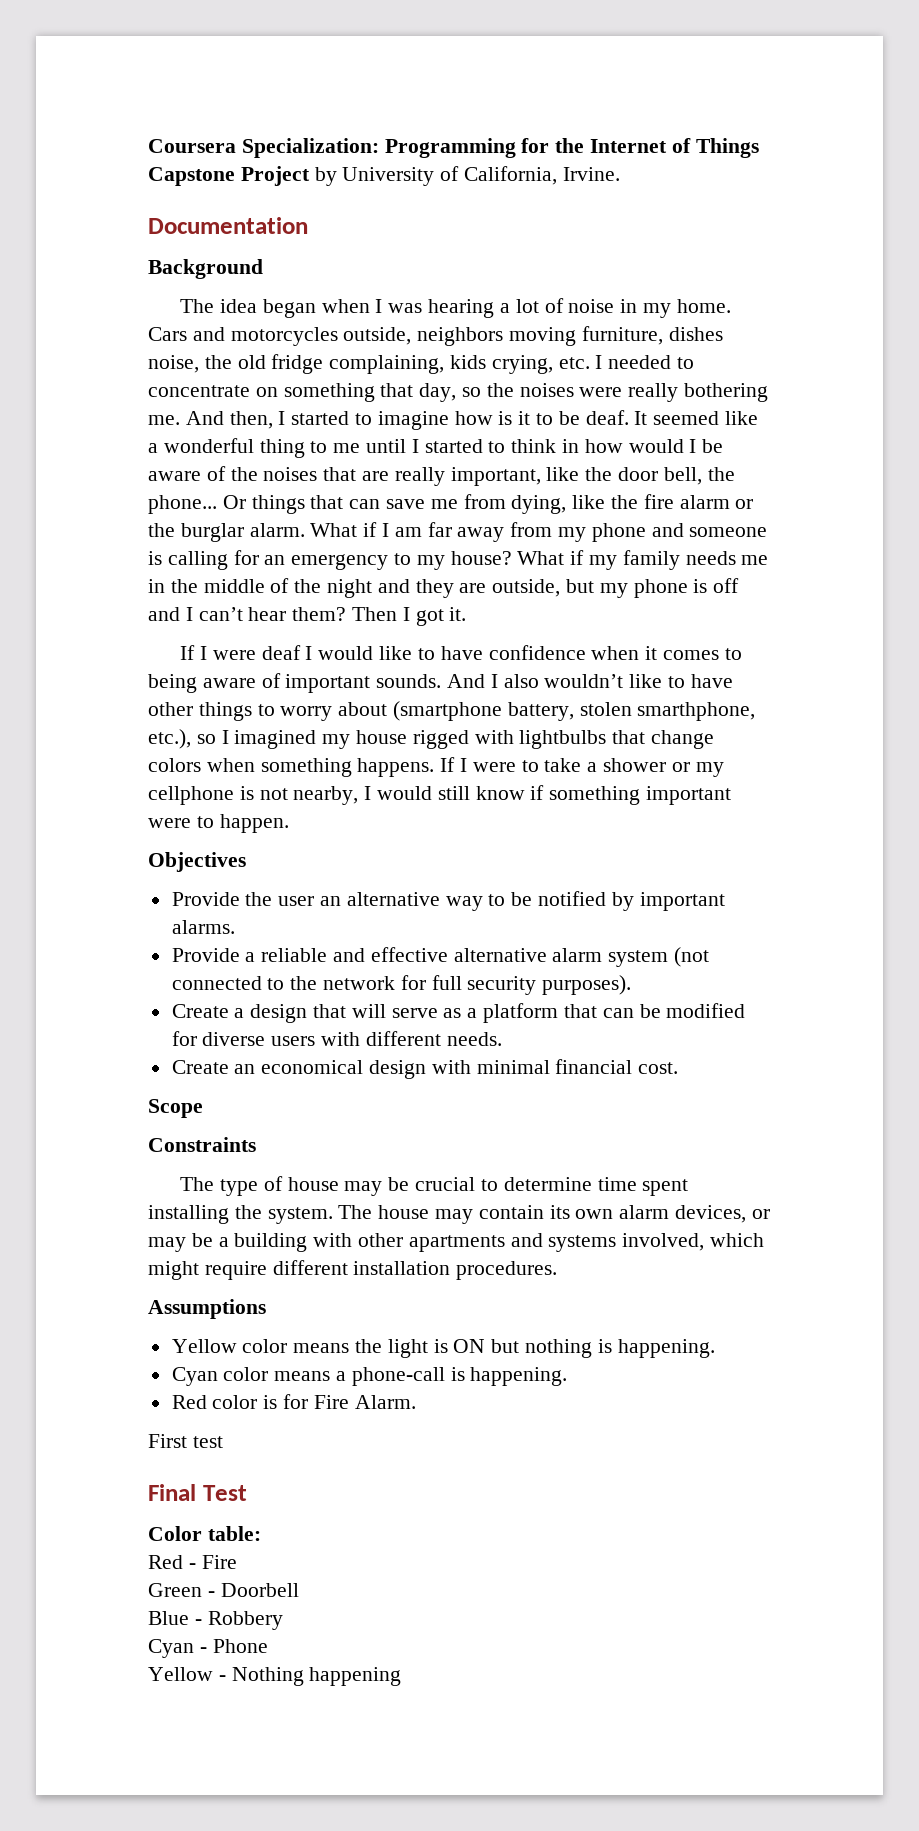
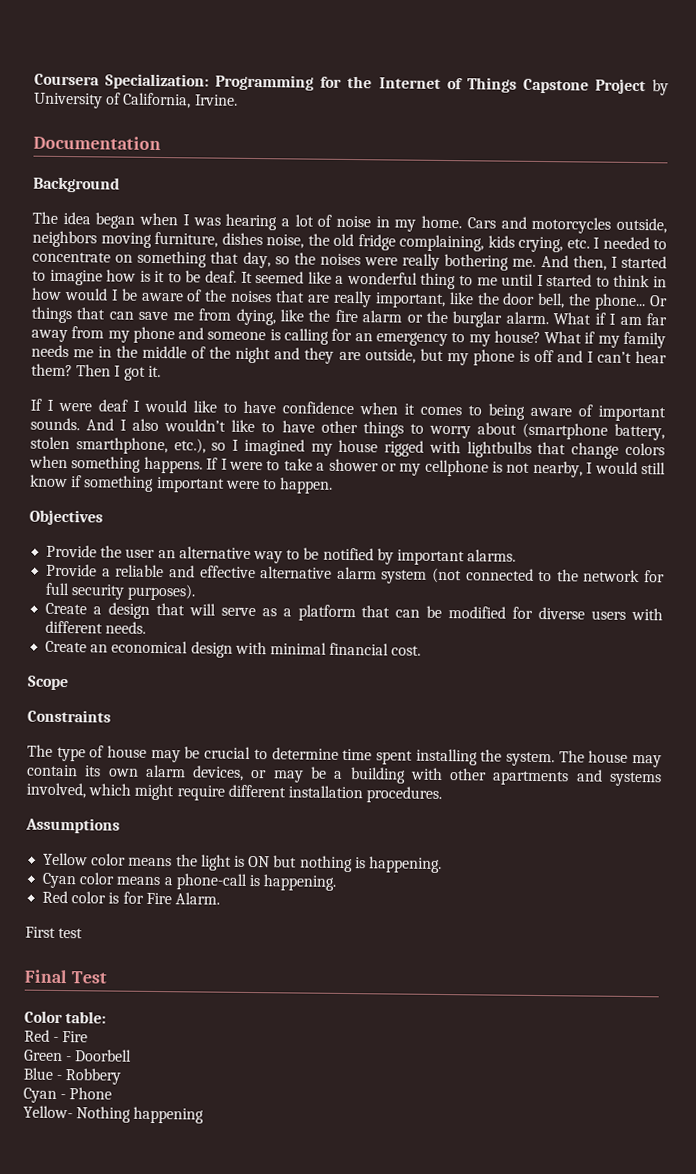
[148,1667,226,1681] Yellow - -> [23,1105,73,1119] Yellow-

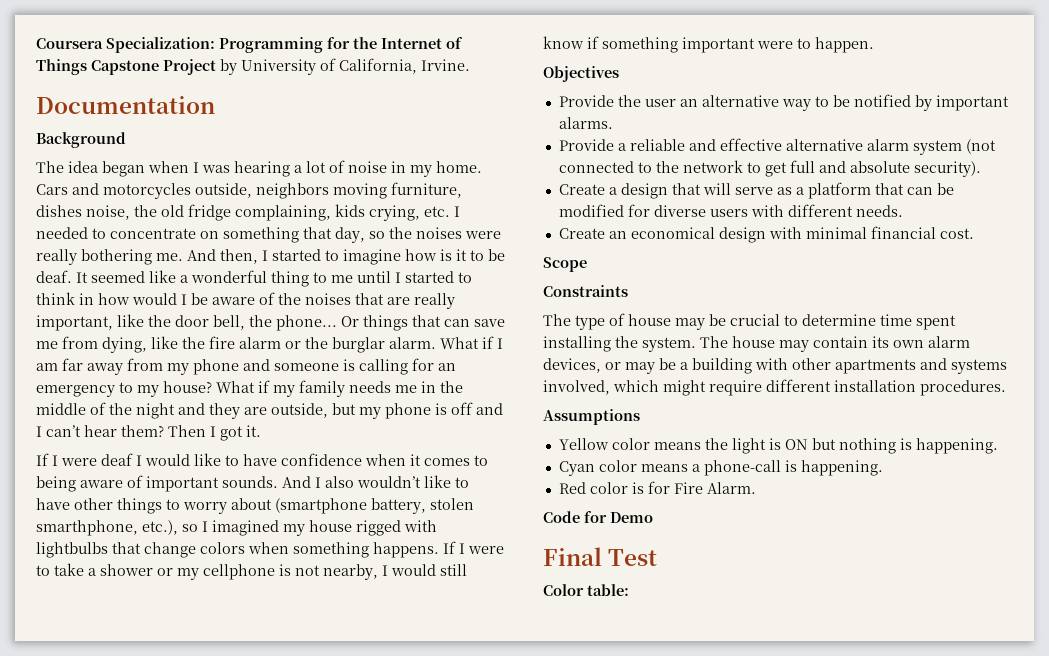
[644,570,665,583] [45,582,197,601] for full security purposes). -> [746,160,981,177] to get full and absolute security).
[25,926,84,939] First test -> [543,511,653,523] Code for Demo
[24,1029,89,1043] [24,1049,133,1062] [23,1067,122,1085] [23,1087,113,1103] [23,1105,205,1124] // Red - Fire // Green - Doorbell // Blue - Robbery // Cyan - Phone // Yellow- Nothing happening -> (629, 590) none

